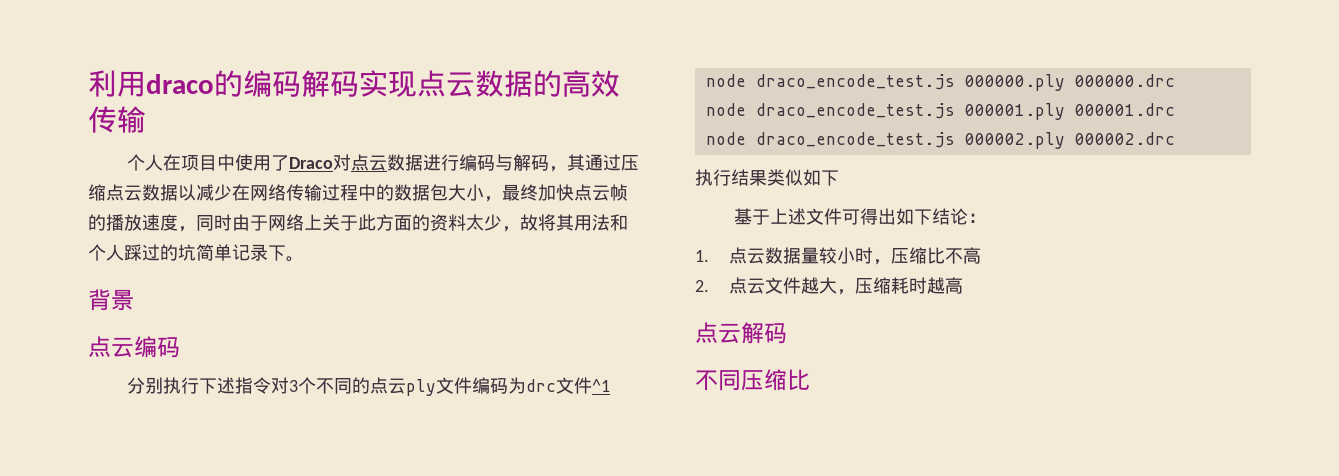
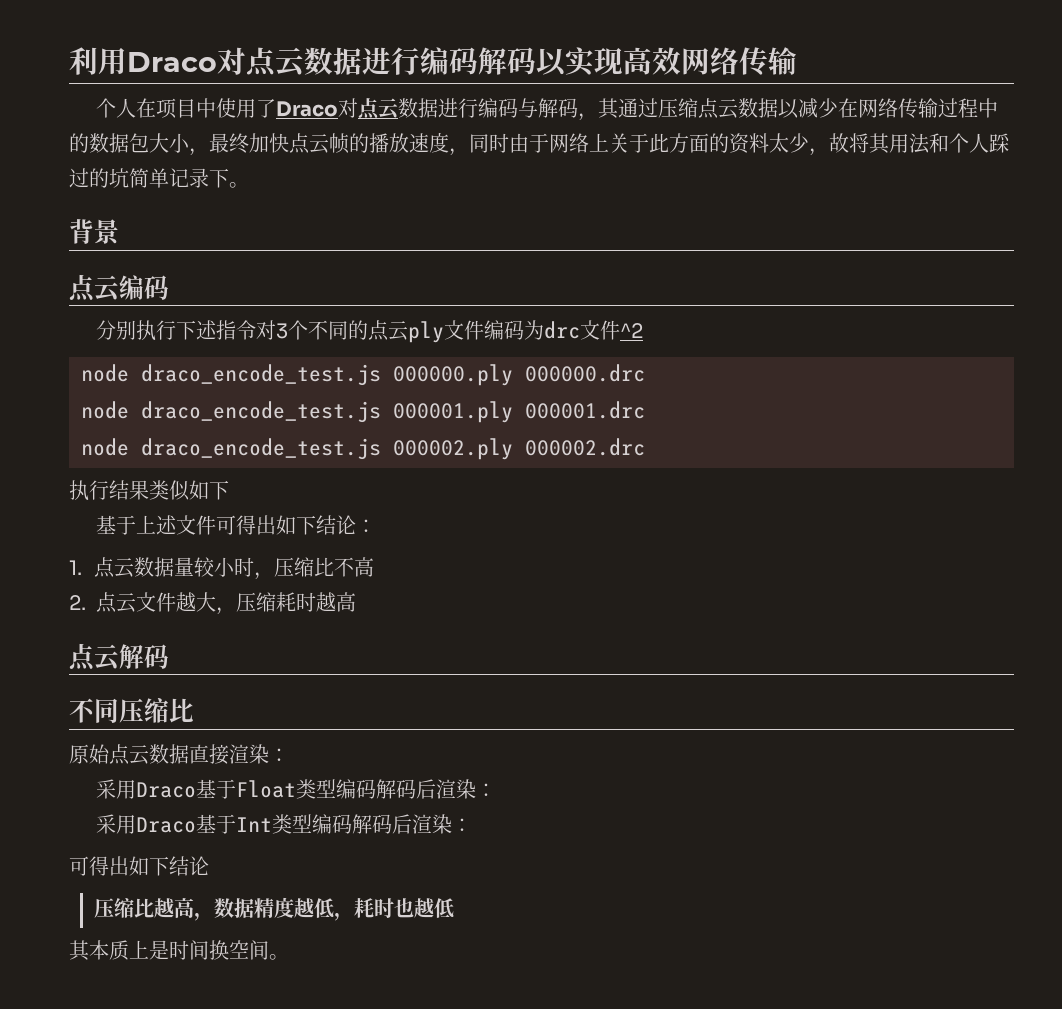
[146,70,620,97] draco的编码解码实现点云数据的高效 -> [127,47,739,78] Draco对点云数据进行编码解码以实现高效网络
[592,379,611,392] ^1 -> [620,323,644,338] ^2
(810, 380) none -> [69,744,289,765] [96,779,497,799] [96,814,473,834] [69,856,209,876] [93,897,454,921] [69,940,289,961] // 原始点云数据直接渲染： // 采用Draco基于Float类型编码解码后渲染： // 采用Draco基于Int类型编码解码后渲染： // 可得出如下结论 // 压缩比越高，数据精度越低，耗时也越低 // 其本质上是时间换空间。

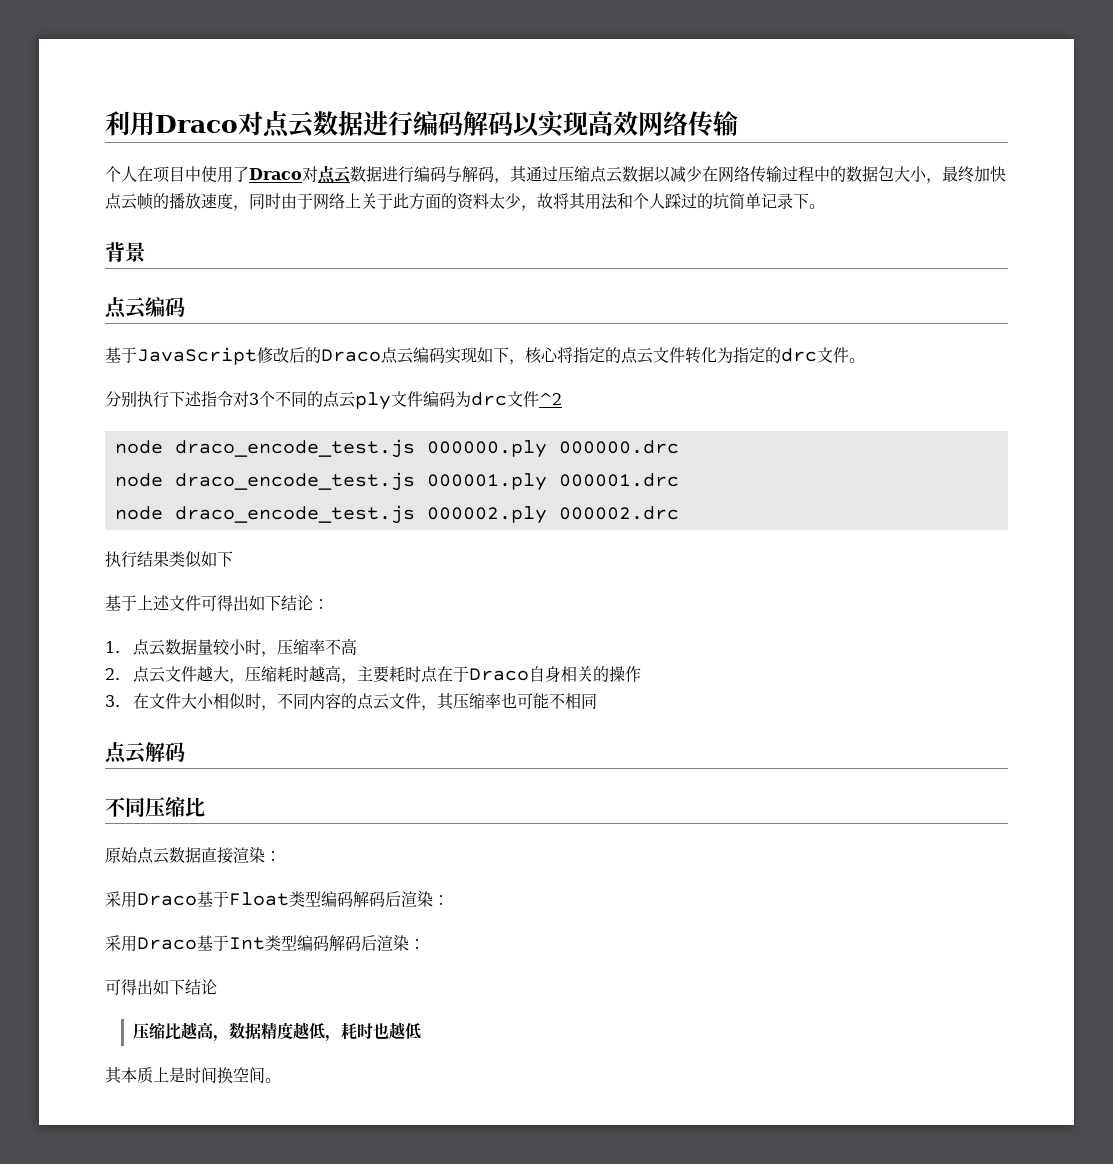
(169, 287) none -> [105,347,865,365] // 基于JavaScript修改后的Draco点云编码实现如下，核心将指定的点云文件转化为指定的drc文件。
[313,557,334,577] 比 -> [308,639,325,655] 率
(356, 602) none -> [340,666,641,684] [105,692,597,711] ，主要耗时点在于Draco自身相关的操作 // 3.在文件大小相似时，不同内容的点云文件，其压缩率也可能不相同

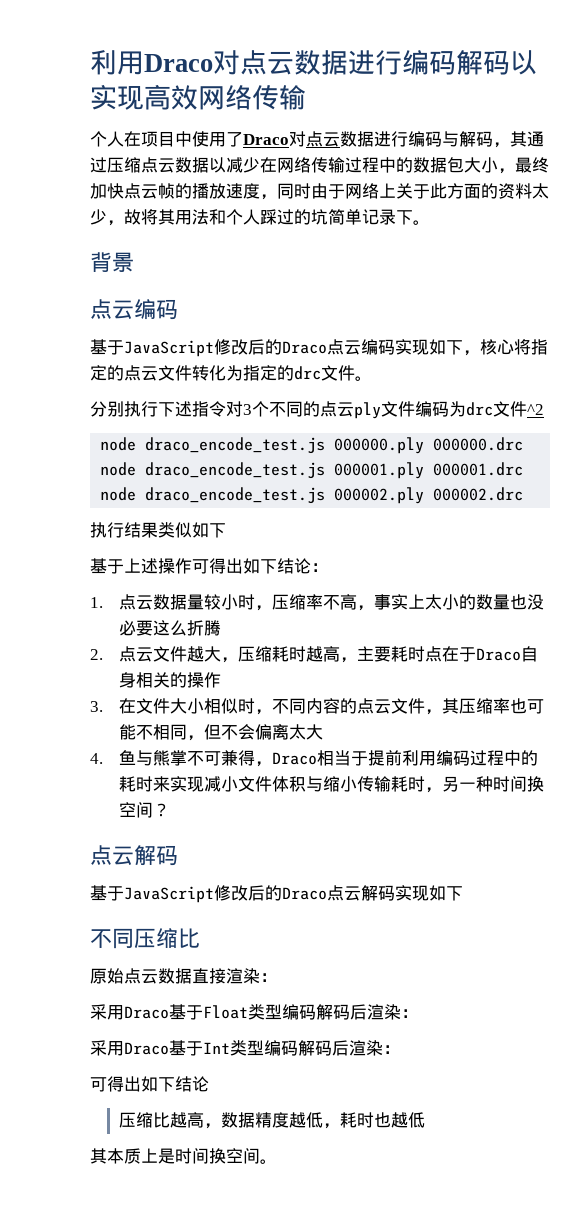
[169,595,201,611] 文件 -> [158,558,192,574] 操作
(357, 646) none -> [357,594,545,611] [119,620,222,636] ，事实上太小的数量也没必要这么折腾
[105,742,185,764] // 点云解码 -> [187,724,324,741] [90,750,539,767] [119,776,545,793] [119,802,171,818] [90,845,178,866] [90,885,463,903] ，但不会偏离太大 // 4.鱼与熊掌不可兼得，Draco相当于提前利用编码过程中的耗时来实现减小文件体积与缩小传输耗时，另一种时间换空间？ // 点云解码 // 基于JavaScript修改后的Draco点云解码实现如下

